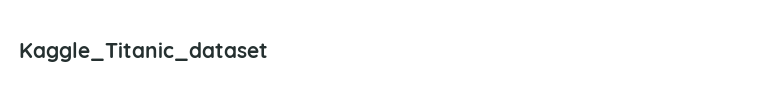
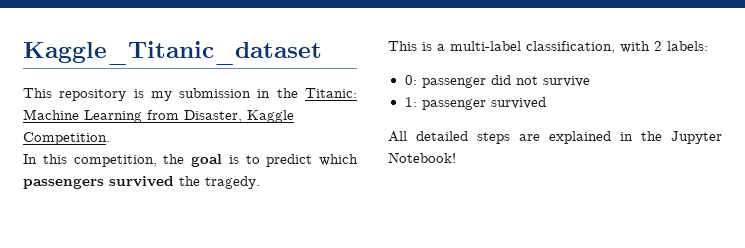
(268, 52) none -> [23,88,357,101] [23,109,294,123] [23,132,110,145] [23,154,358,167] [23,176,260,189] [388,41,708,54] [404,75,590,88] [404,97,546,110] [388,131,722,144] [388,152,456,163] // This repository is my submission in the Titanic: Machine Learning from Disaster, Kaggle Competition. // In this competition, the goal is to predict which passengers survived the tragedy. // This is a multi-label classification, with 2 labels: // 0: passenger did not survive // 1: passenger survived // All detailed steps are explained in the Jupyter Notebook!

